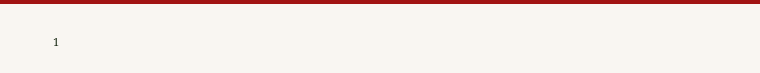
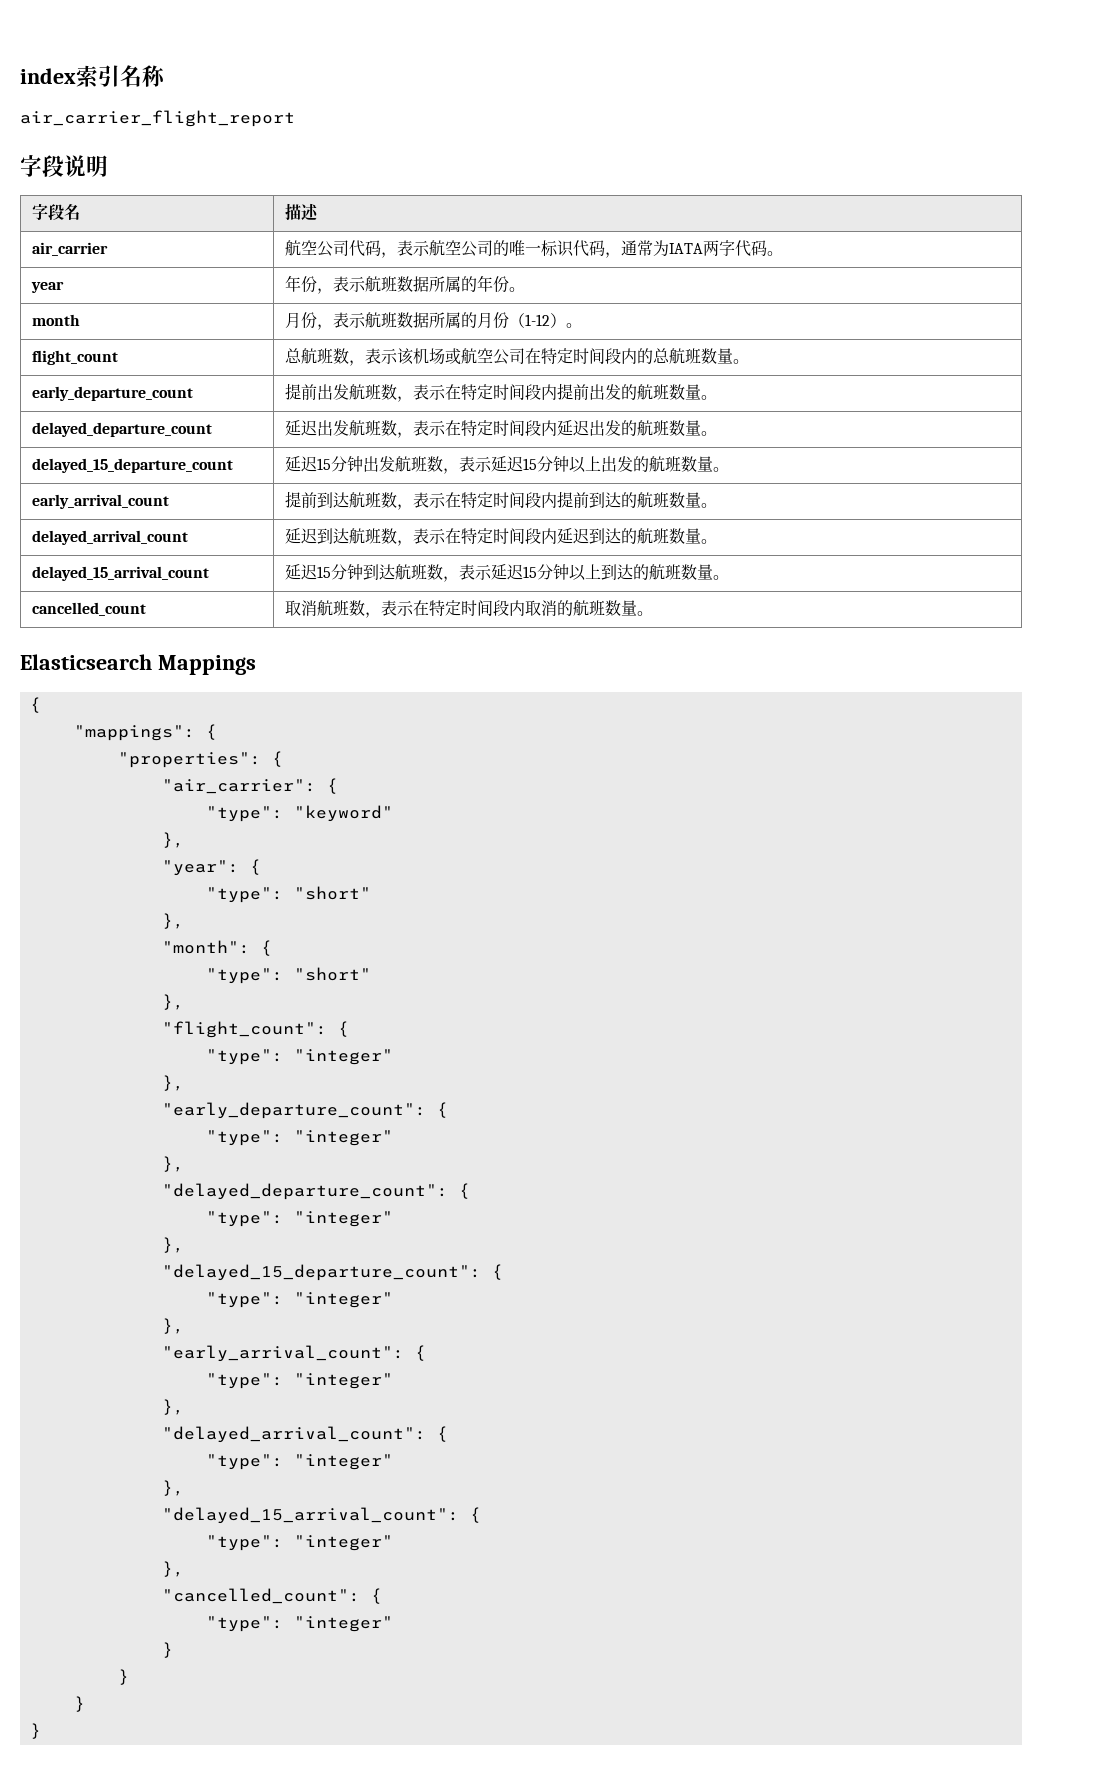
[53,38,59,46] 1 -> [20,65,166,88] [20,110,295,127] [20,155,108,177] [32,203,81,220] [285,203,319,221] [32,242,109,256] [285,240,784,258] [31,281,65,293] [285,275,526,294] [32,314,81,326] [285,312,583,330] [32,350,119,365] [285,348,750,366] [32,386,194,401] [285,383,718,402] [32,422,213,437] [285,420,718,438] [32,458,234,473] [285,456,730,474] [32,494,170,509] [285,491,718,510] [32,530,189,545] [285,528,718,546] [32,566,210,581] [285,564,730,582] [32,602,147,616] [285,600,654,618] [20,654,256,675] [29,697,41,713] [73,724,217,741] [117,751,283,768] [161,778,338,794] [205,805,393,822] [161,832,184,848] [161,859,261,876] [205,886,371,903] [161,913,184,929] [161,940,272,956] [205,967,371,984] [161,994,184,1010] [161,1021,349,1038] [205,1049,393,1065] [161,1075,184,1091] [161,1102,448,1119] [205,1130,393,1146] [161,1156,184,1172] [161,1183,470,1200] [205,1211,393,1227] [161,1237,184,1253] [161,1264,503,1281] [205,1292,393,1308] [161,1318,184,1334] [161,1345,426,1362] [205,1373,393,1389] [161,1399,184,1415] [161,1426,448,1443] [205,1454,393,1470] [161,1480,184,1496] [161,1507,481,1524] [205,1535,393,1551] [161,1561,184,1577] [161,1588,382,1604] [205,1616,393,1632] [161,1642,173,1658] [117,1669,129,1685] [73,1696,85,1712] [29,1723,41,1739] index索引名称 // air_carrier_flight_report // 字段说明 // 字段名 | 描述 // air_carrier | 航空公司代码，表示航空公司的唯一标识代码，通常为IATA两字代码。 // year | 年份，表示航班数据所属的年份。 // month | 月份，表示航班数据所属的月份（1-12）。 // flight_count | 总航班数，表示该机场或航空公司在特定时间段内的总航班数量。 // early_departure_count | 提前出发航班数，表示在特定时间段内提前出发的航班数量。 // delayed_departure_count | 延迟出发航班数，表示在特定时间段内延迟出发的航班数量。 // delayed_15_departure_count | 延迟15分钟出发航班数，表示延迟15分钟以上出发的航班数量。 // early_arrival_count | 提前到达航班数，表示在特定时间段内提前到达的航班数量。 // delayed_arrival_count | 延迟到达航班数，表示在特定时间段内延迟到达的航班数量。 // delayed_15_arrival_count | 延迟15分钟到达航班数，表示延迟15分钟以上到达的航班数量。 // cancelled_count | 取消航班数，表示在特定时间段内取消的航班数量。 // Elasticsearch Mappings // { // "mappings": { // "properties": { // "air_carrier": { // "type": "keyword" // }, // "year": { // "type": "short" // }, // "month": { // "type": "short" // }, // "flight_count": { // "type": "integer" // }, // "early_departure_count": { // "type": "integer" // }, // "delayed_departure_count": { // "type": "integer" // }, // "delayed_15_departure_count": { // "type": "integer" // }, // "early_arrival_count": { // "type": "integer" // }, // "delayed_arrival_count": { // "type": "integer" // }, // "delayed_15_arrival_count": { // "type": "integer" // }, // "cancelled_count": { // "type": "integer" // } // } // } // }

